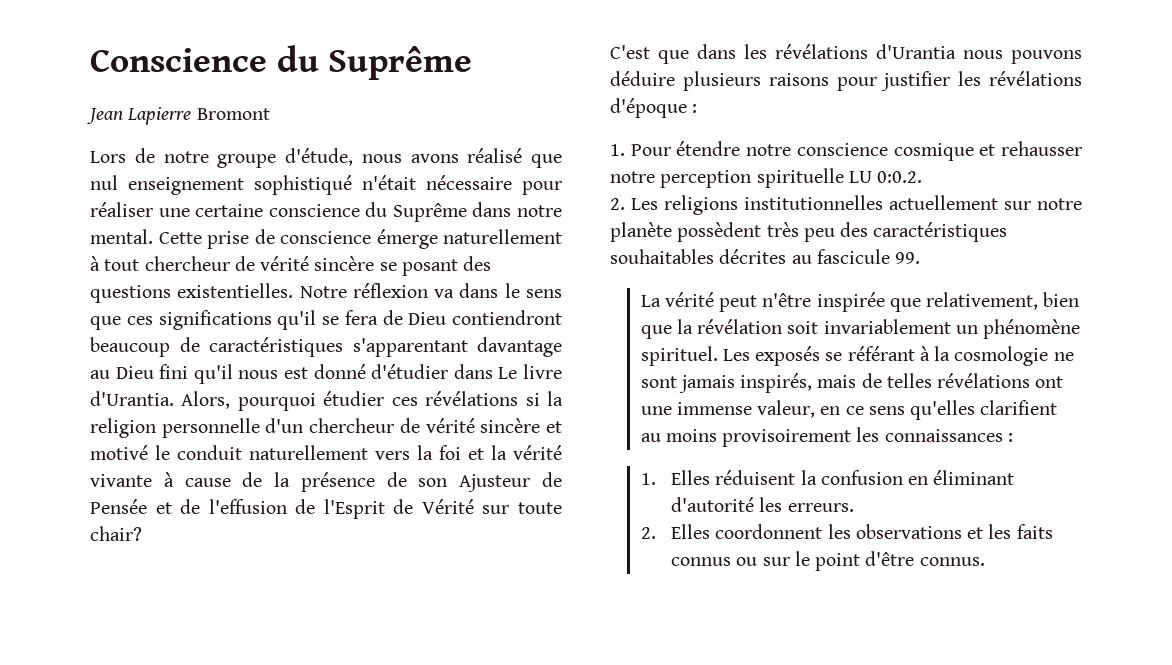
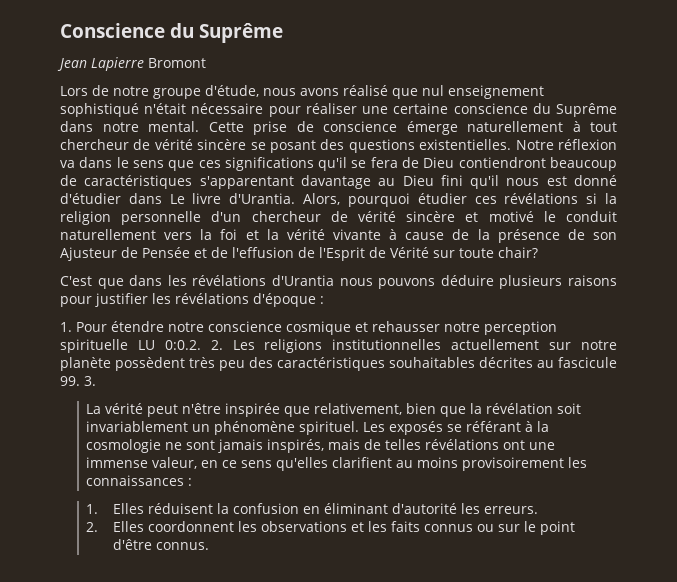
(923, 177) // -> (201, 345) none
(921, 258) none -> [84,376,96,386] 3.

